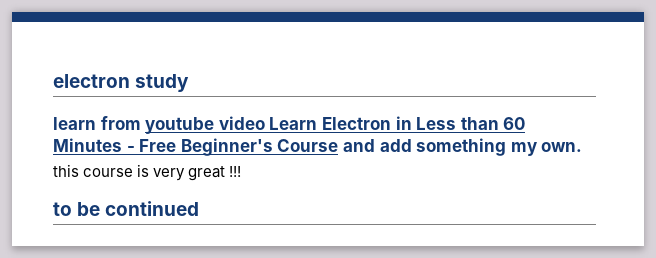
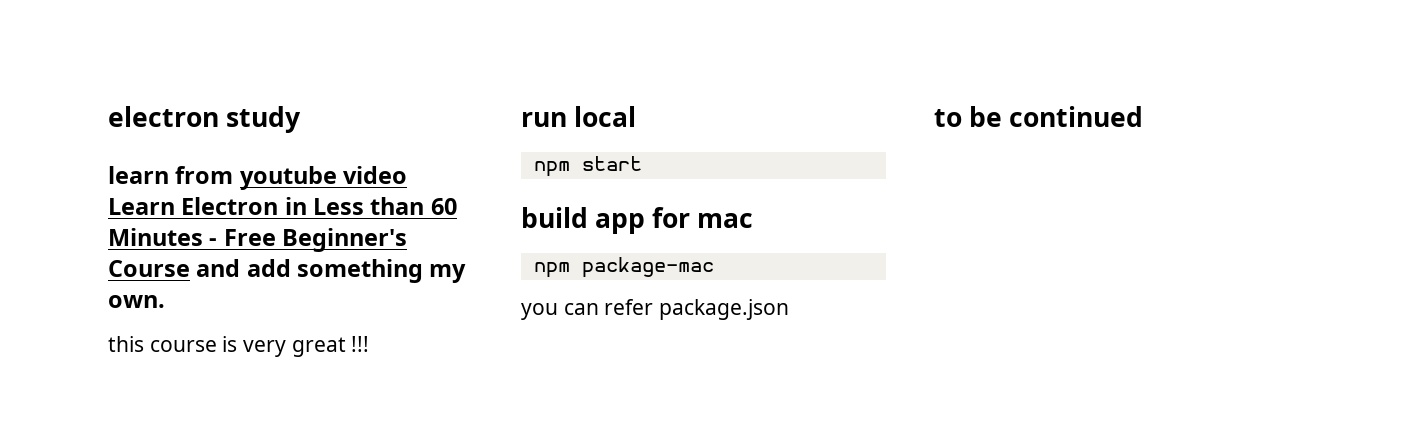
(242, 171) none -> [521,106,637,127] [533,156,642,177] [521,207,754,234] [533,257,714,278] [521,299,790,320] // run local // npm start // build app for mac // npm package-mac // you can refer package.json

